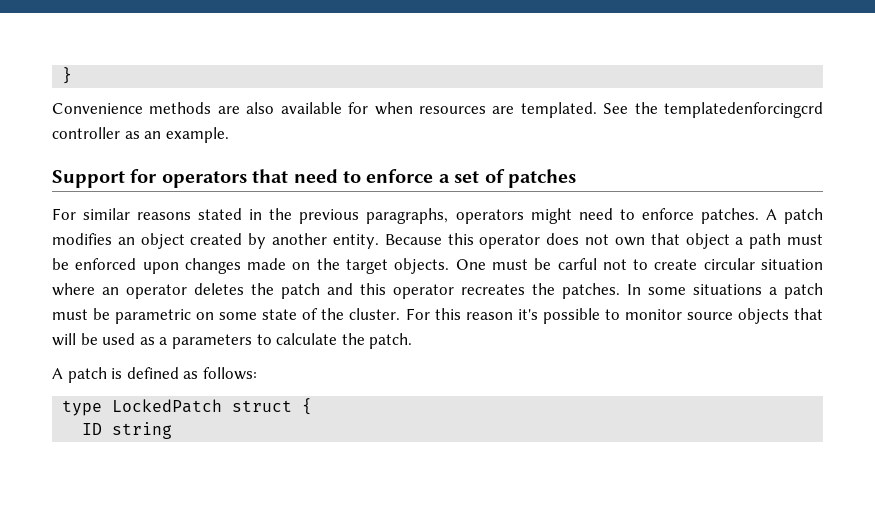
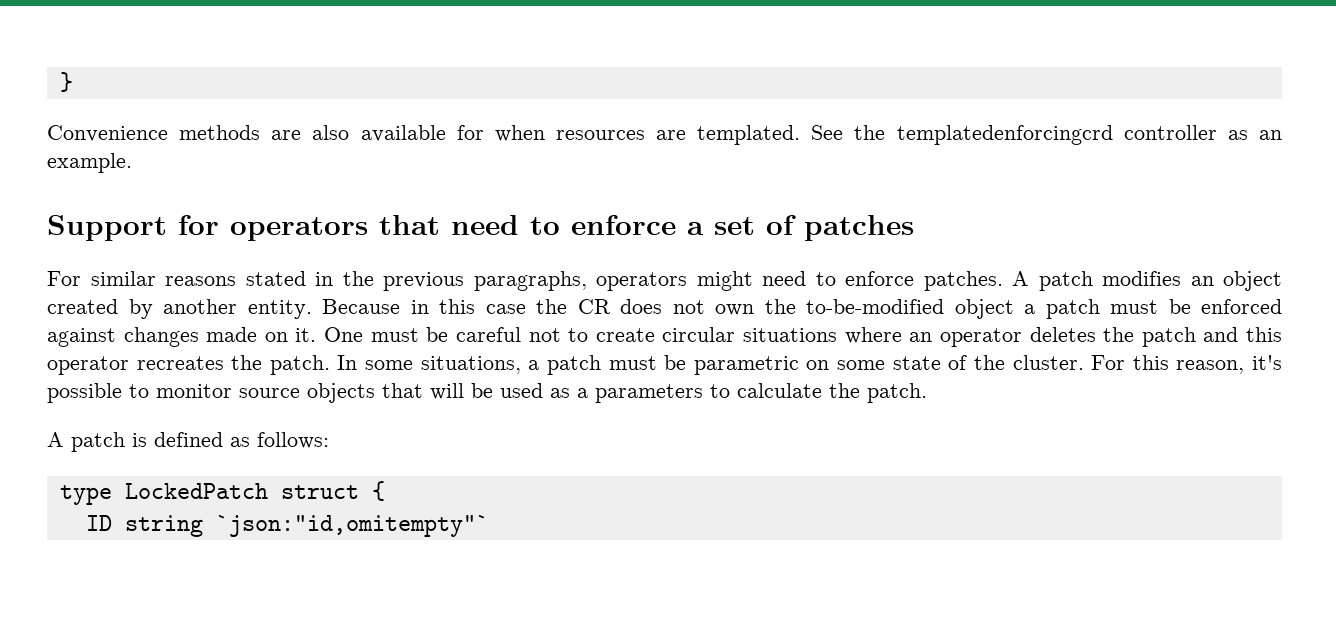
[447,233,541,249] this operator -> [410,299,611,314] in this case the CR
[650,233,680,245] that -> [764,299,944,314] the to-be-modified
[749,233,782,249] path -> [1045,299,1100,319] patch
[142,262,179,274] upon -> [47,328,116,347] against
[316,258,450,274] the target objects. -> [295,328,317,342] it.
[557,258,597,270] carful -> [455,327,521,342] careful
[760,259,823,270] situation -> [743,328,838,342] situations
[562,283,620,299] patches. -> [269,355,330,375] patch.
[693,284,762,295] situations -> [420,356,521,374] situations,
[465,312,513,320] reason -> [1176,360,1245,374] reason,
(173, 430) none -> [215,515,489,537] `json:"id,omitempty"`

